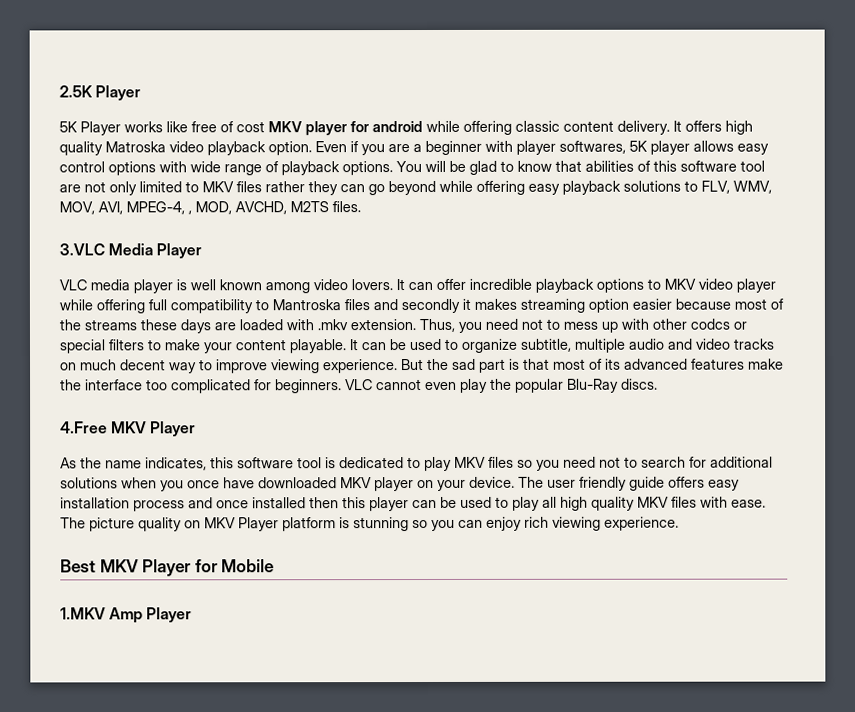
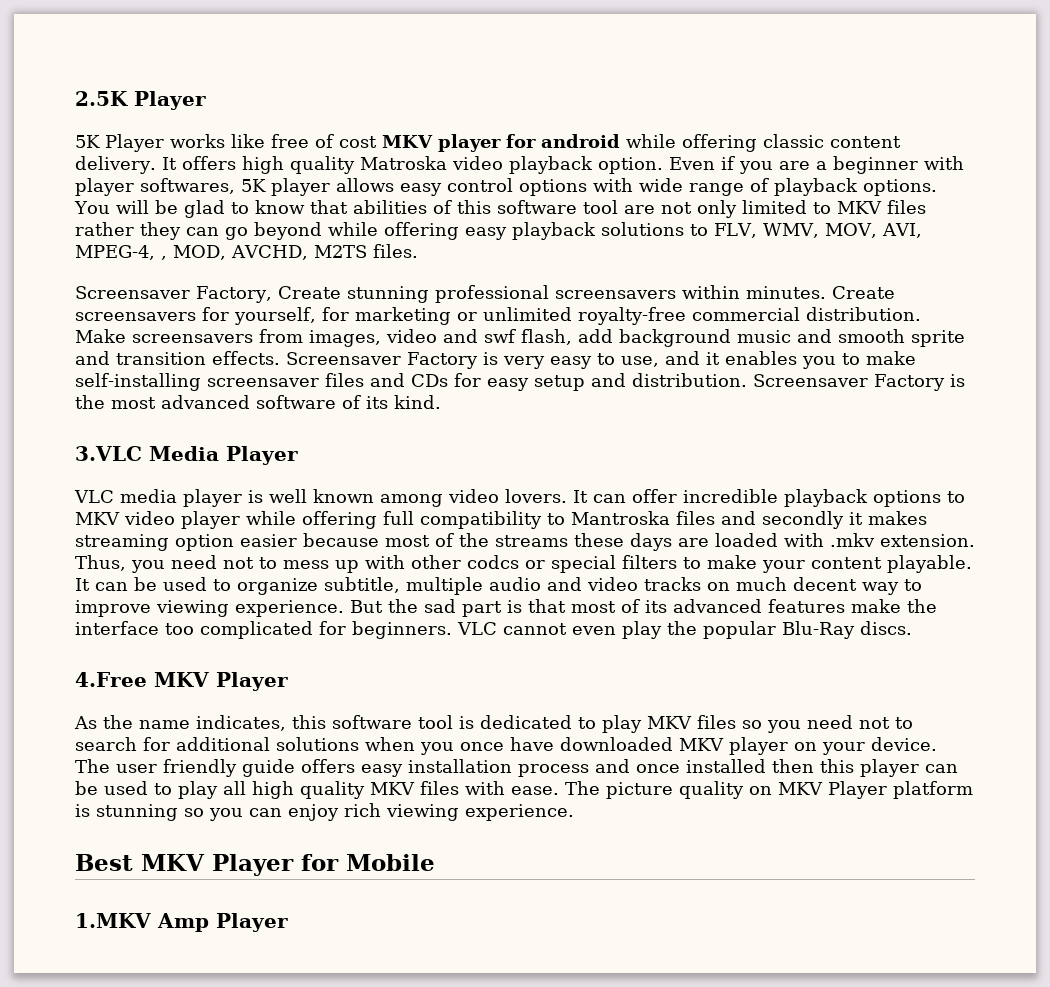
(361, 207) none -> [75,285,895,303] [75,307,921,325] [75,329,965,347] [75,351,916,369] [75,373,965,391] [75,395,441,409] // Screensaver Factory, Create stunning professional screensavers within minutes. Create screensavers for yourself, for marketing or unlimited royalty-free commercial distribution. Make screensavers from images, video and swf flash, add background music and smooth sprite and transition effects. Screensaver Factory is very easy to use, and it enables you to make self-installing screensaver files and CDs for easy setup and distribution. Screensaver Factory is the most advanced software of its kind.

